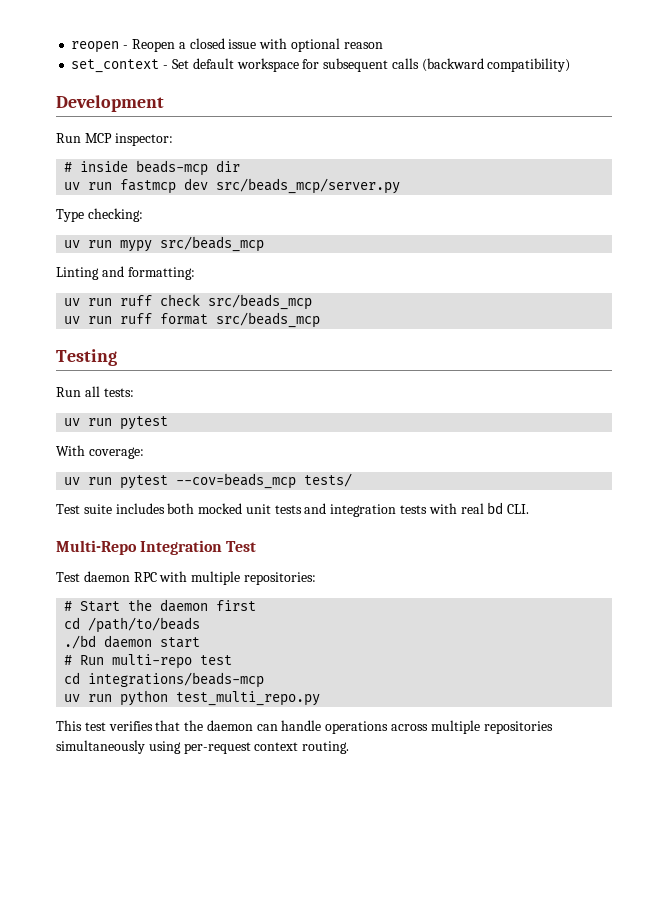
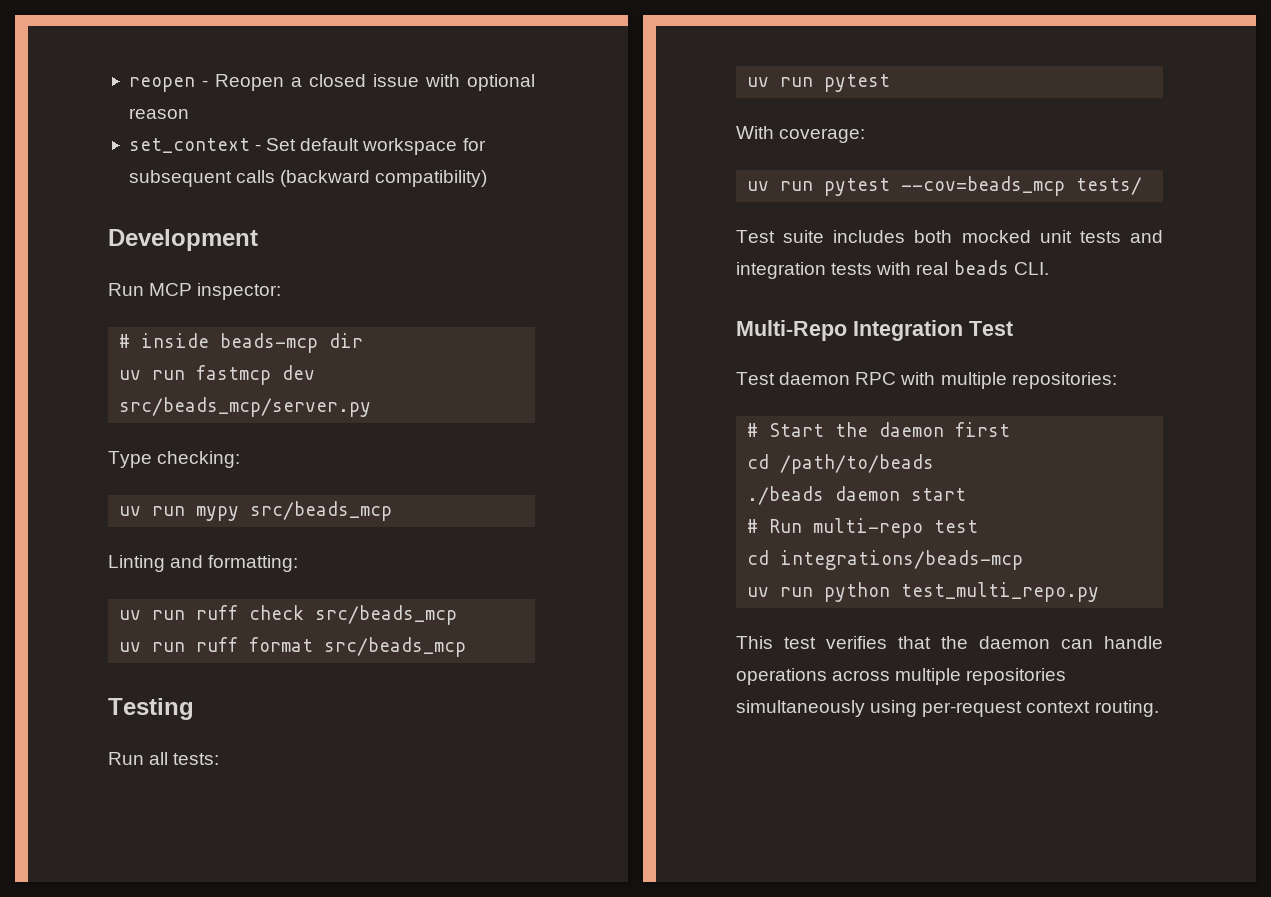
[487,502,504,514] bd -> [953,260,1009,275] beads
[64,635,97,649] ./bd -> [747,486,825,505] ./beads

